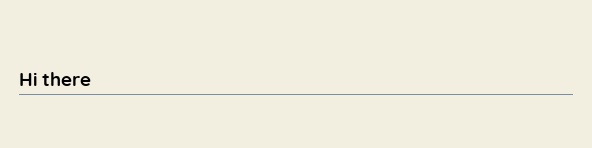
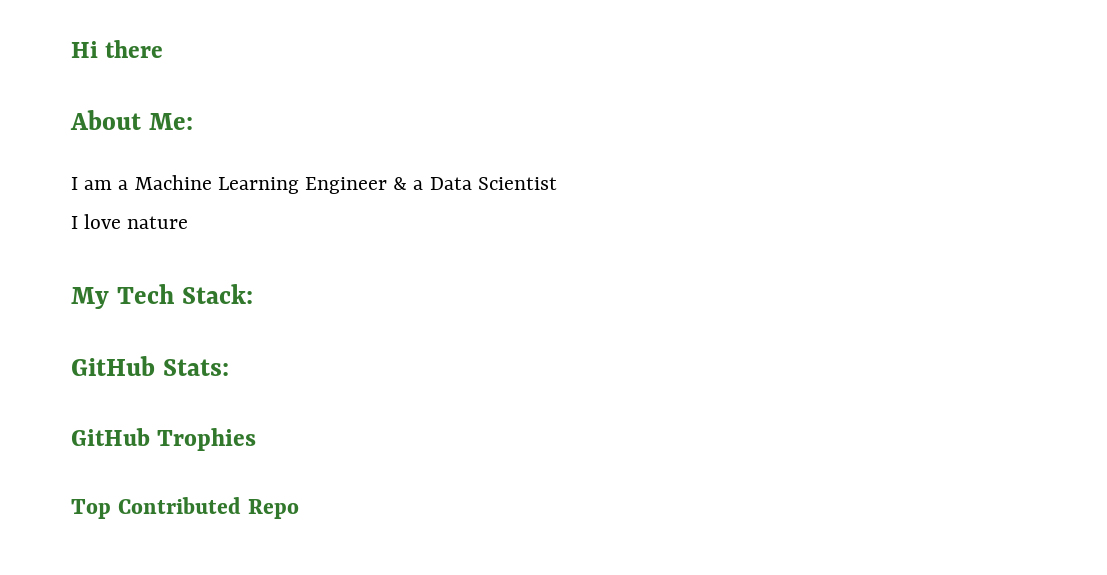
(92, 79) none -> [70,110,193,130] [71,175,557,194] [71,214,189,229] [71,284,253,309] [71,356,229,376] [71,428,257,451] [71,497,299,519] // About Me: // I am a Machine Learning Engineer & a Data Scientist // I love nature // My Tech Stack: // GitHub Stats: // GitHub Trophies // Top Contributed Repo

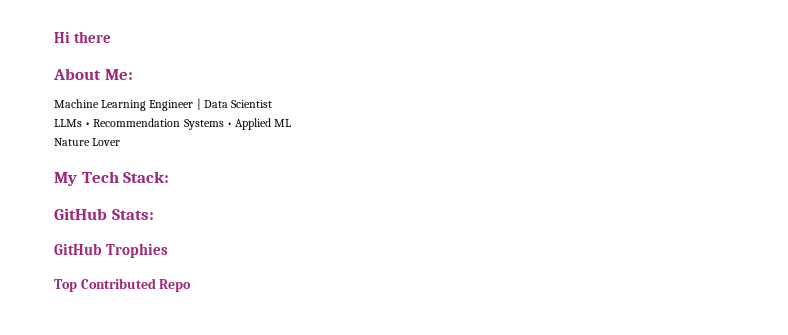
[71,177,129,190] I am a -> (133, 74) none
[393,177,424,190] & a -> [196,98,201,110] |
[71,214,189,229] I love nature -> [54,118,292,130] [54,138,121,146] LLMs • Recommendation Systems • Applied ML // Nature Lover

